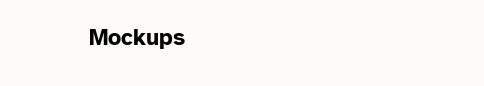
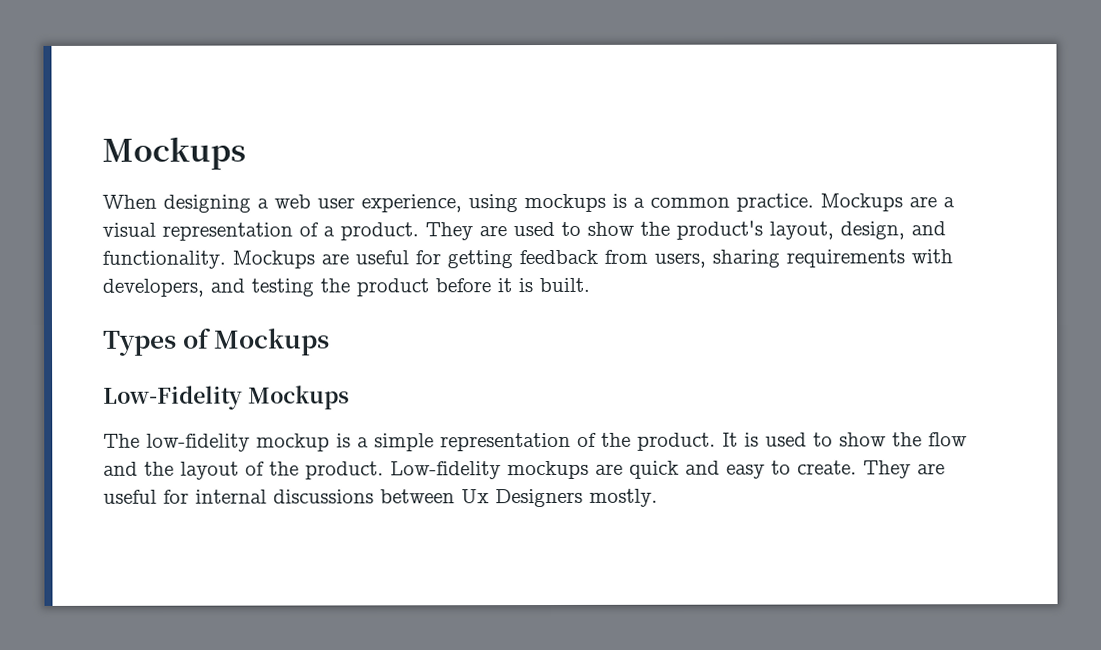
[89,29,185,49] Mockups -> [102,136,246,170] [102,193,955,213] [102,220,946,241] [102,249,953,269] [102,277,590,297] [103,327,331,356] [103,385,350,410] [103,432,967,452] [103,460,945,480] [103,488,658,508] Mockups // When designing a web user experience, using mockups is a common practice. Mockups are a visual representation of a product. They are used to show the product's layout, design, and functionality. Mockups are useful for getting feedback from users, sharing requirements with developers, and testing the product before it is built. // Types of Mockups // Low-Fidelity Mockups // The low-fidelity mockup is a simple representation of the product. It is used to show the flow and the layout of the product. Low-fidelity mockups are quick and easy to create. They are useful for internal discussions between Ux Designers mostly.

